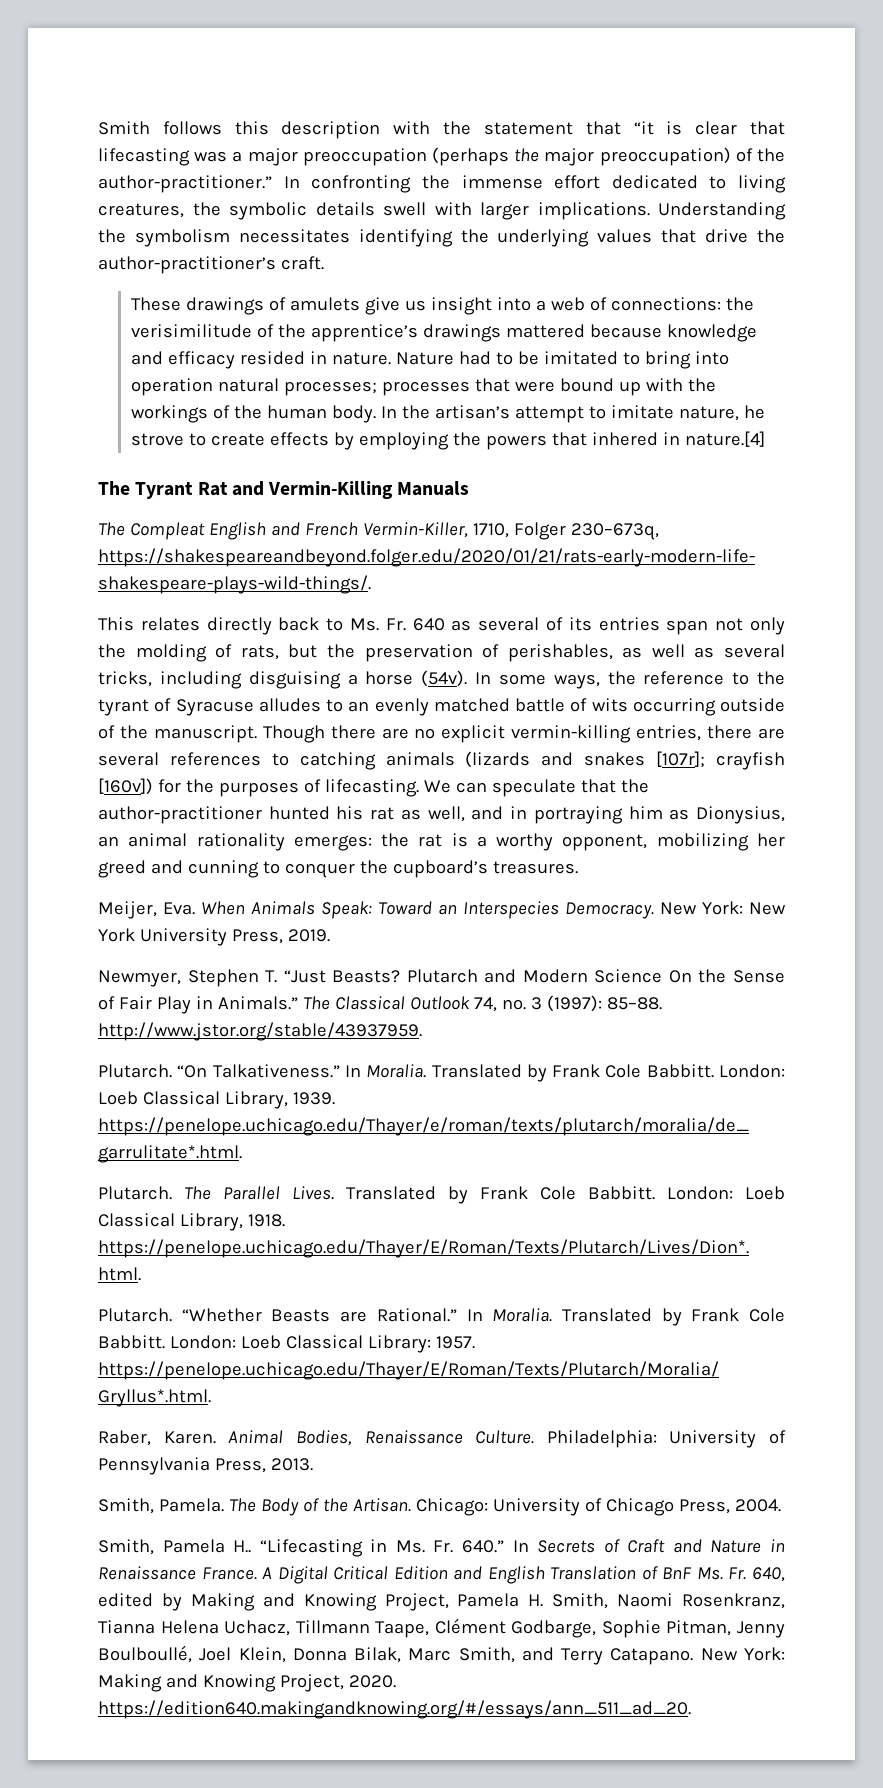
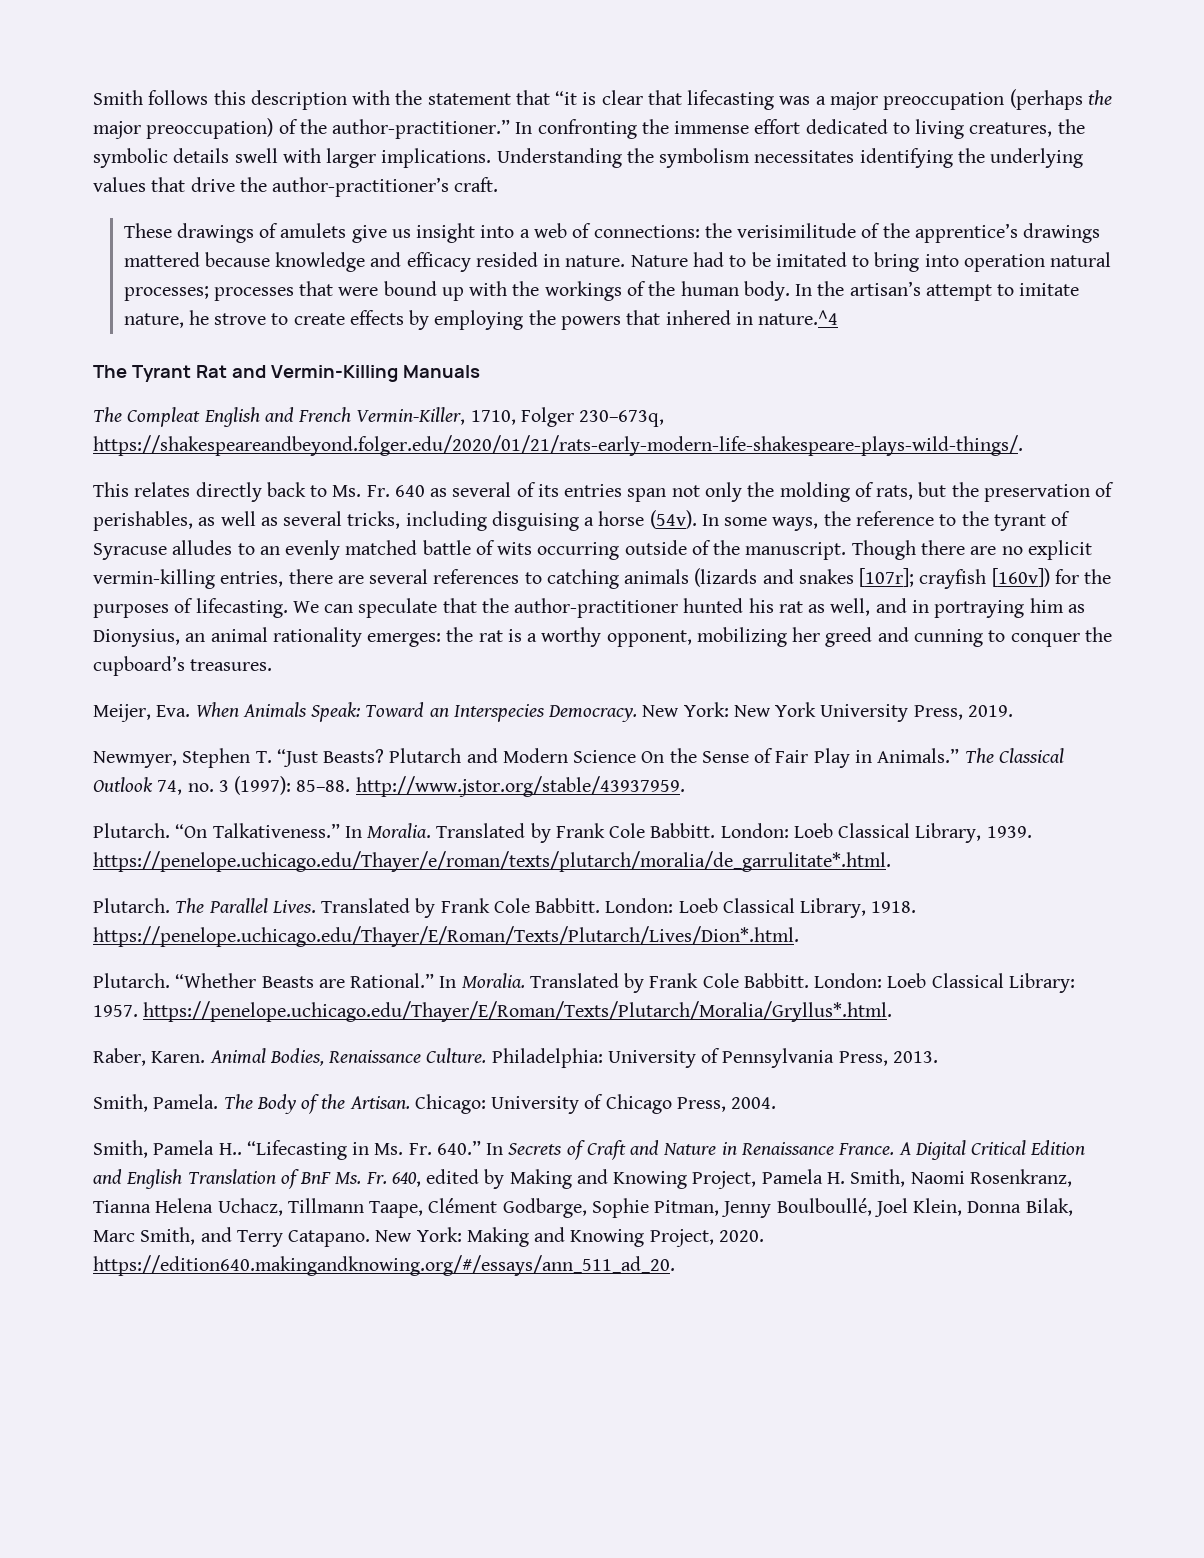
[684,431,765,447] nature.[4] -> [758,310,839,325] nature.^4

